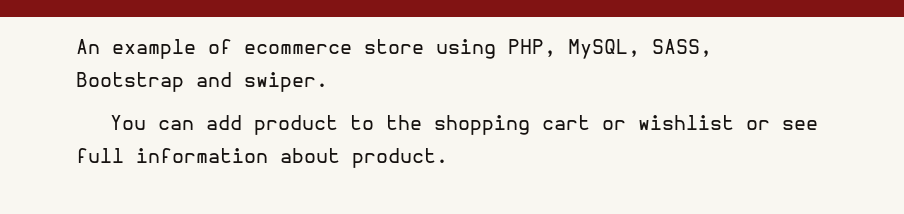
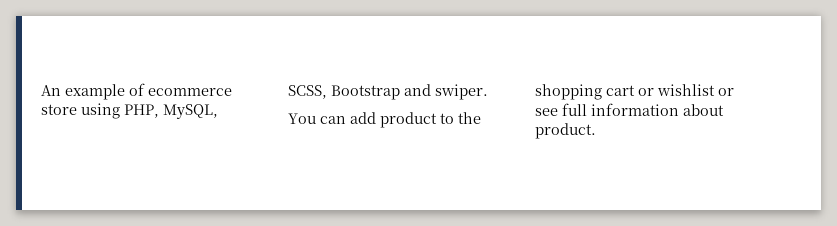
[652,39,712,57] SASS, -> [288,85,327,99] SCSS,

